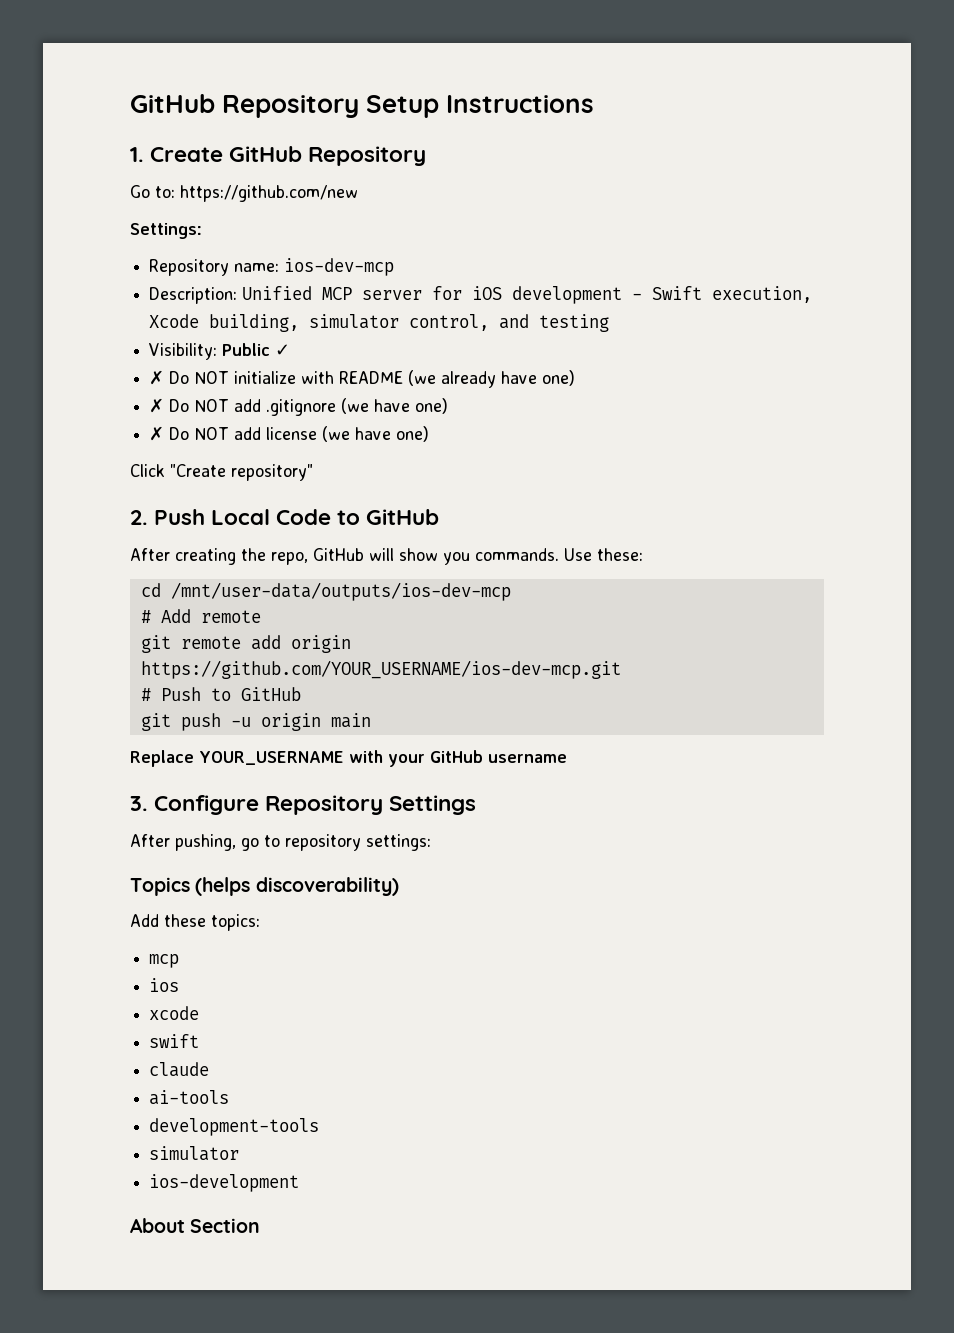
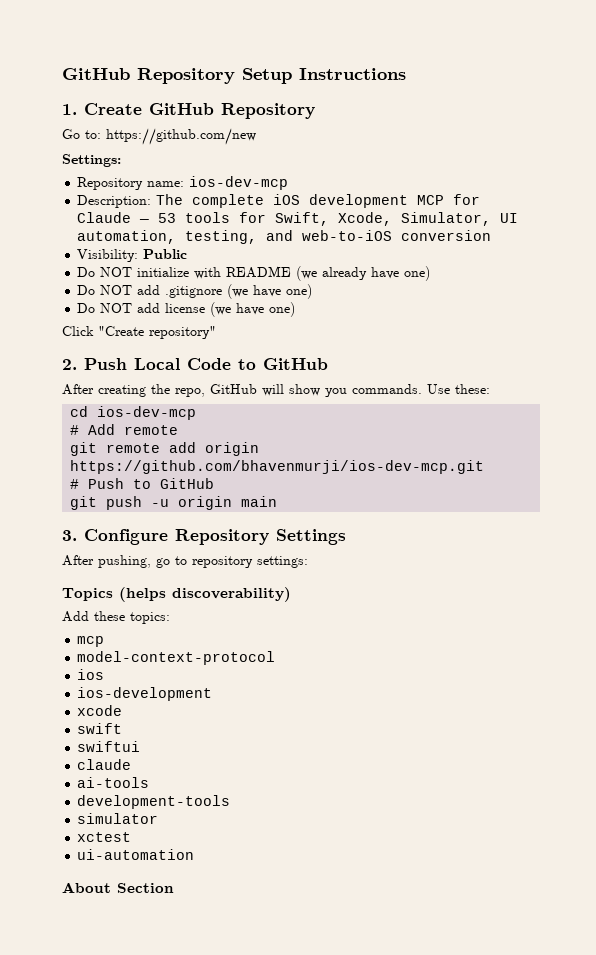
[242,286,813,304] [149,314,610,332] Unified MCP server for iOS development - Swift execution, Xcode building, simulator control, and testing -> [156,194,481,208] [77,212,519,226] [77,230,492,244] The complete iOS development MCP for Claude — 53 tools for Swift, Xcode, Simulator, UI automation, testing, and web-to-iOS conversion
[275,344,291,356] [149,370,165,385] ✓ // ✗ -> (188, 254) //
[149,398,165,413] ✗ -> (431, 273) none
[149,426,165,441] ✗ -> (313, 291) none
[170,582,511,601] /mnt/user-data/outputs/ios-dev-mcp -> [97,406,197,420] ios-dev-mcp
[140,660,621,679] https://github.com/YOUR_USERNAME/ios-dev-mcp.git -> [70,460,485,474] https://github.com/bhavenmurji/ios-dev-mcp.git
[130,750,567,767] // Replace YOUR_USERNAME with your GitHub username -> (278, 501) none
(180, 961) none -> [77,651,276,665] // model-context-protocol
(180, 985) none -> [77,687,213,701] // ios-development
(200, 1041) none -> [77,741,141,752] // swiftui
[149,1174,300,1192] ios-development -> [77,832,132,842] [77,849,195,860] xctest // ui-automation

